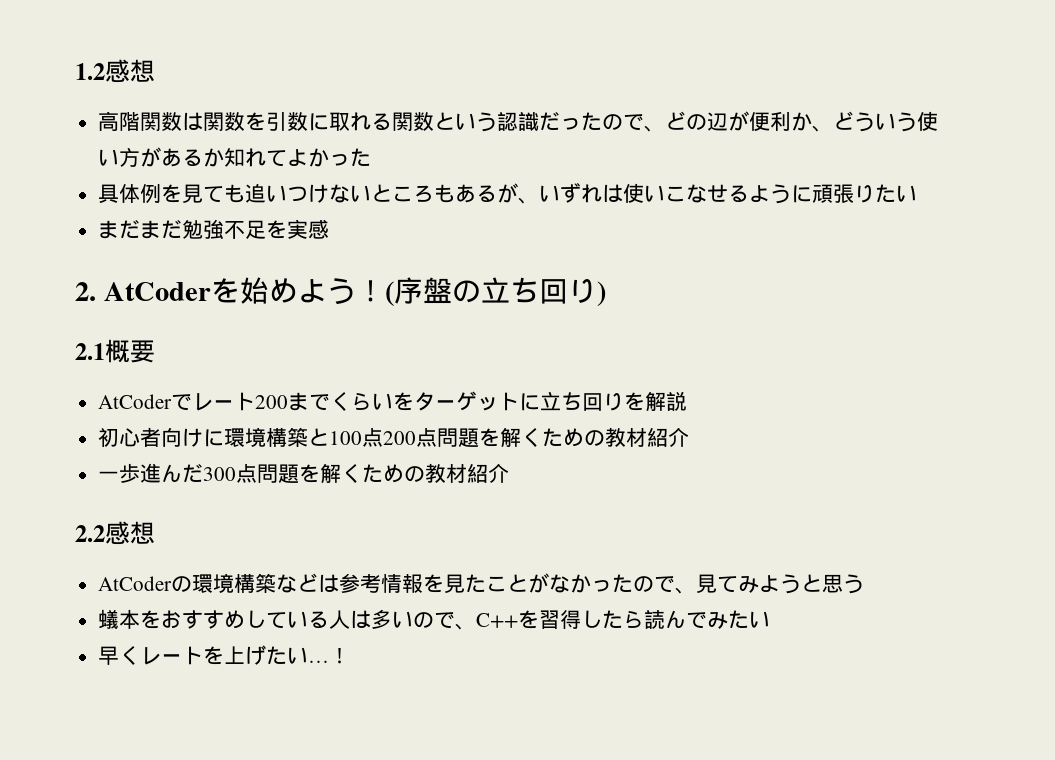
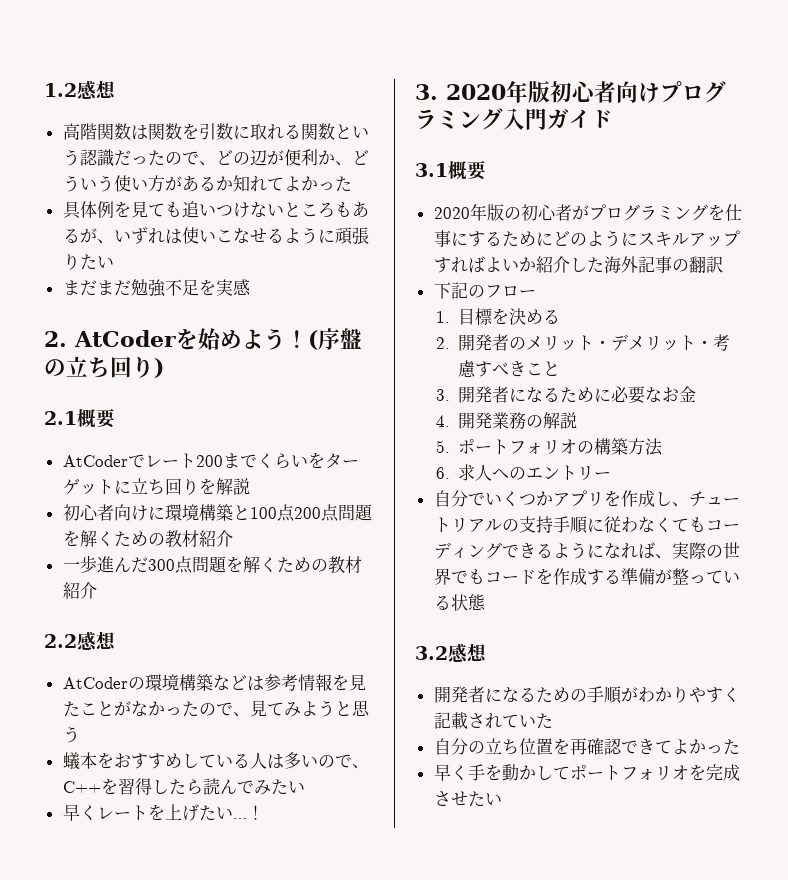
(351, 655) none -> [415,80,726,103] [415,108,613,130] [415,161,486,180] [433,203,742,221] [433,230,740,247] [433,256,723,274] [433,282,536,299] [435,308,561,325] [435,334,731,351] [458,360,561,378] [435,386,697,404] [435,412,578,429] [435,438,664,456] [435,464,612,481] [433,490,740,507] [433,516,740,534] [433,542,740,559] [433,568,740,585] [433,594,486,611] [415,643,487,663] [433,686,740,704] [433,712,553,730] [433,738,740,755] [433,764,740,781] [433,791,502,807] // 3. 2020年版初心者向けプログラミング入門ガイド // 3.1概要 // 2020年版の初心者がプログラミングを仕事にするためにどのようにスキルアップすればよいか紹介した海外記事の翻訳 // 下記のフロー // 1.目標を決める // 2.開発者のメリット・デメリット・考慮すべきこと // 3.開発者になるために必要なお金 // 4.開発業務の解説 // 5.ポートフォリオの構築方法 // 6.求人へのエントリー // 自分でいくつかアプリを作成し、チュートリアルの支持手順に従わなくてもコーディングできるようになれば、実際の世界でもコードを作成する準備が整っている状態 // 3.2感想 // 開発者になるための手順がわかりやすく記載されていた // 自分の立ち位置を再確認できてよかった // 早く手を動かしてポートフォリオを完成させたい

